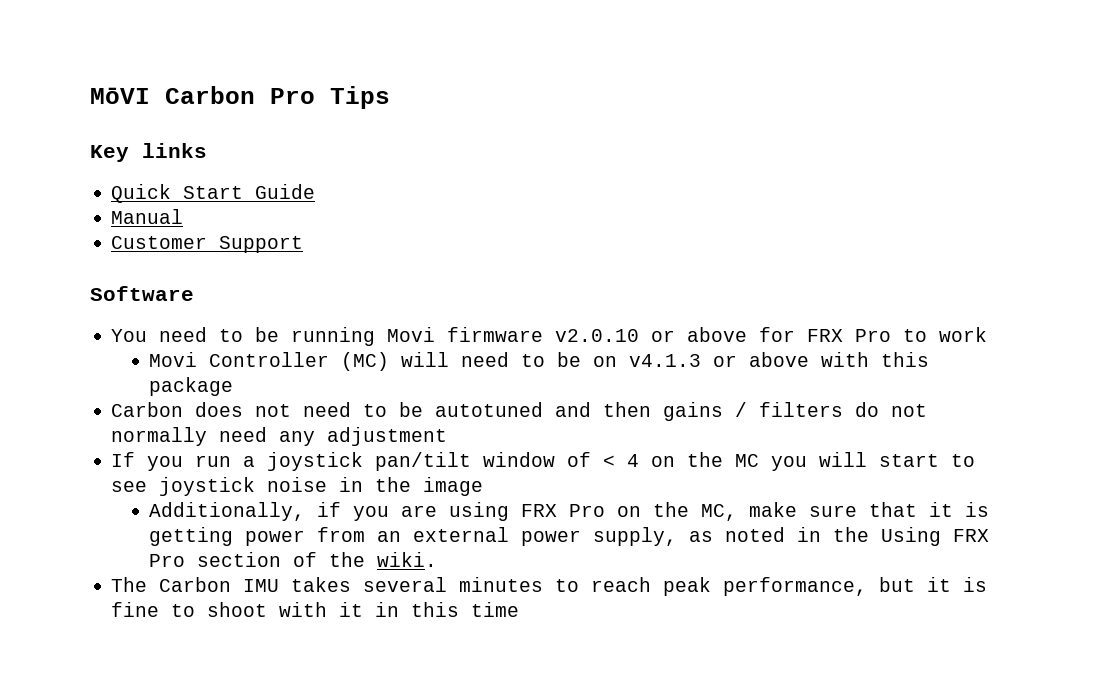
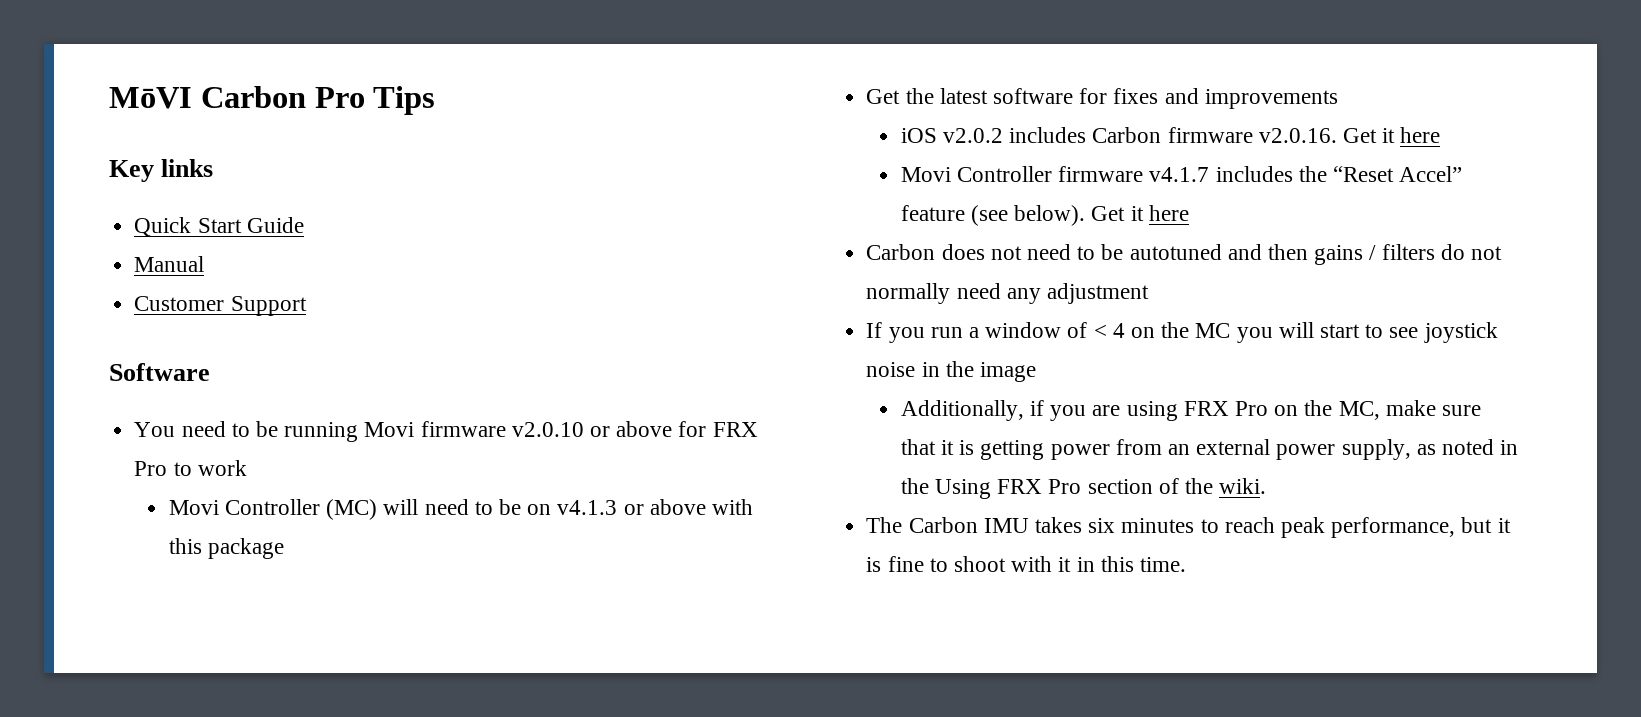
(234, 386) none -> [866,88,1338,109] [900,127,1441,143] [900,166,1463,182] [900,205,1189,226] // Get the latest software for fixes and improvements // iOS v2.0.2 includes Carbon firmware v2.0.16. Get it here // Movi Controller firmware v4.1.7 includes the “Reset Accel” feature (see below). Get it here
[267,452,472,471] joystick pan/tilt -> (979, 332) none
[363,577,448,592] several -> [1088,518,1116,533] six
[471,602,520,617] time -> [1139,557,1186,572] time.

